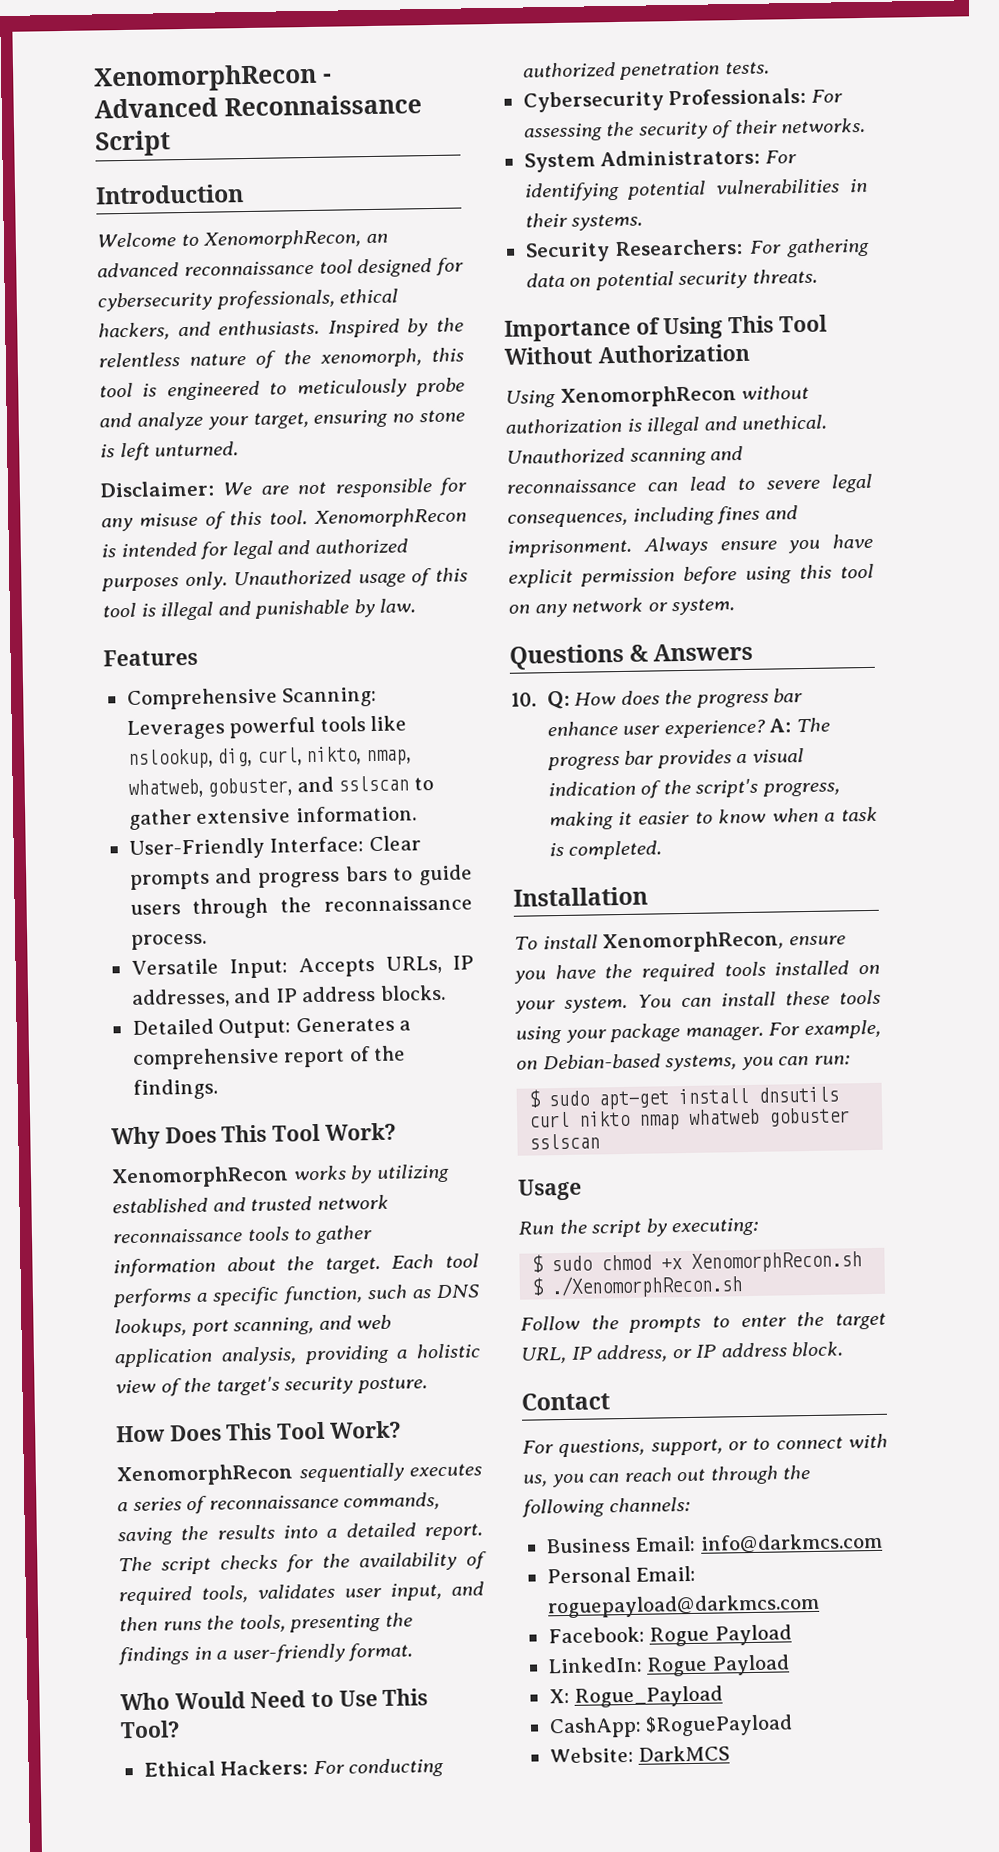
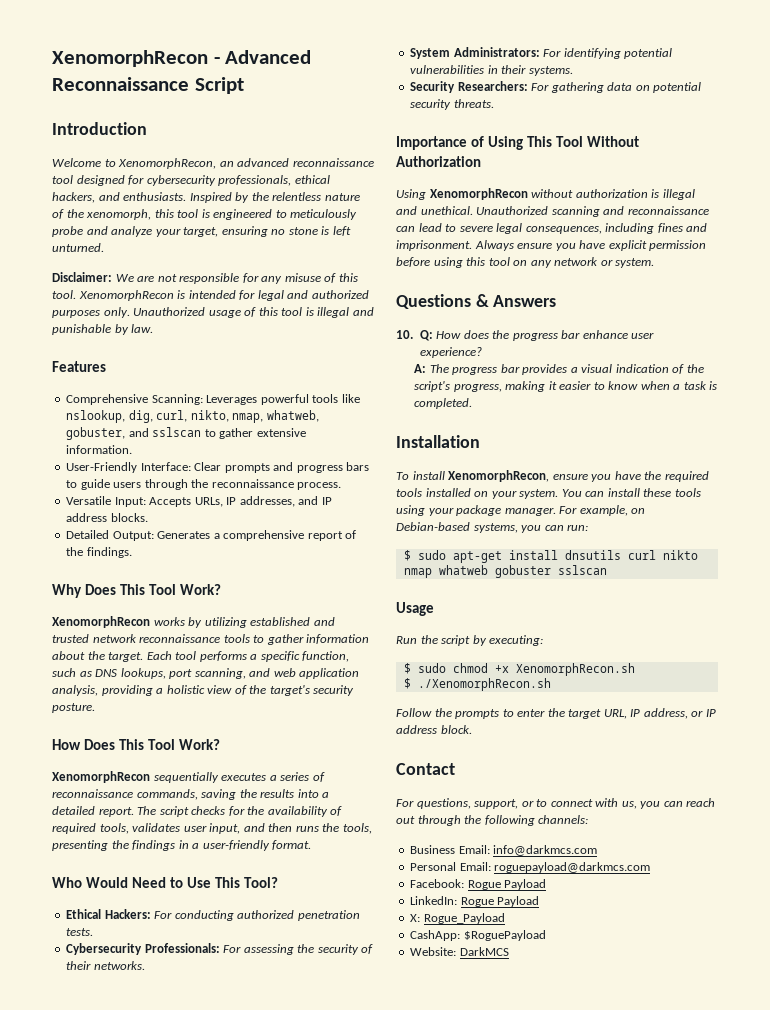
(766, 729) none -> (482, 352) //

